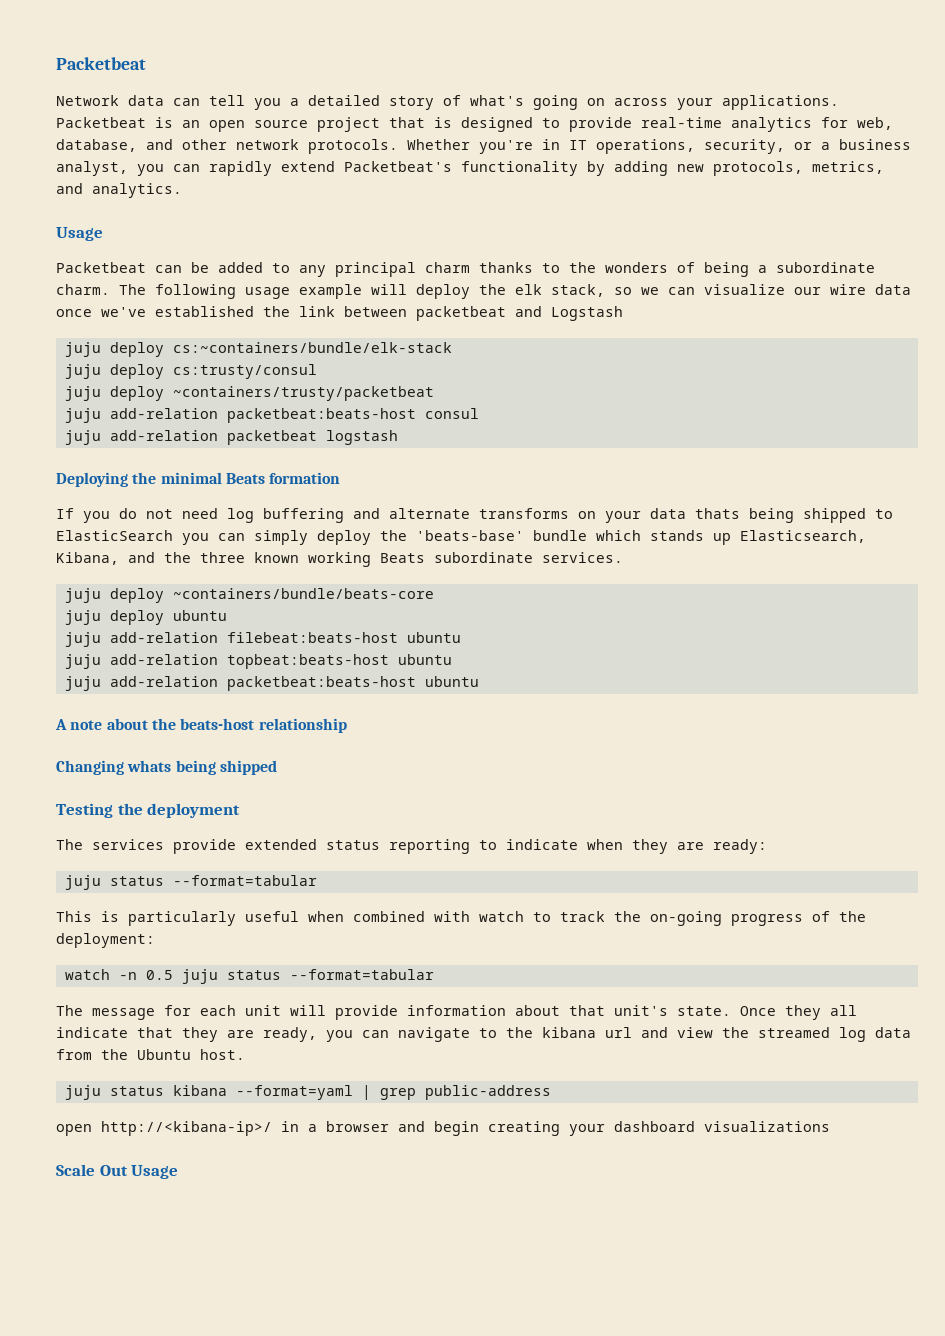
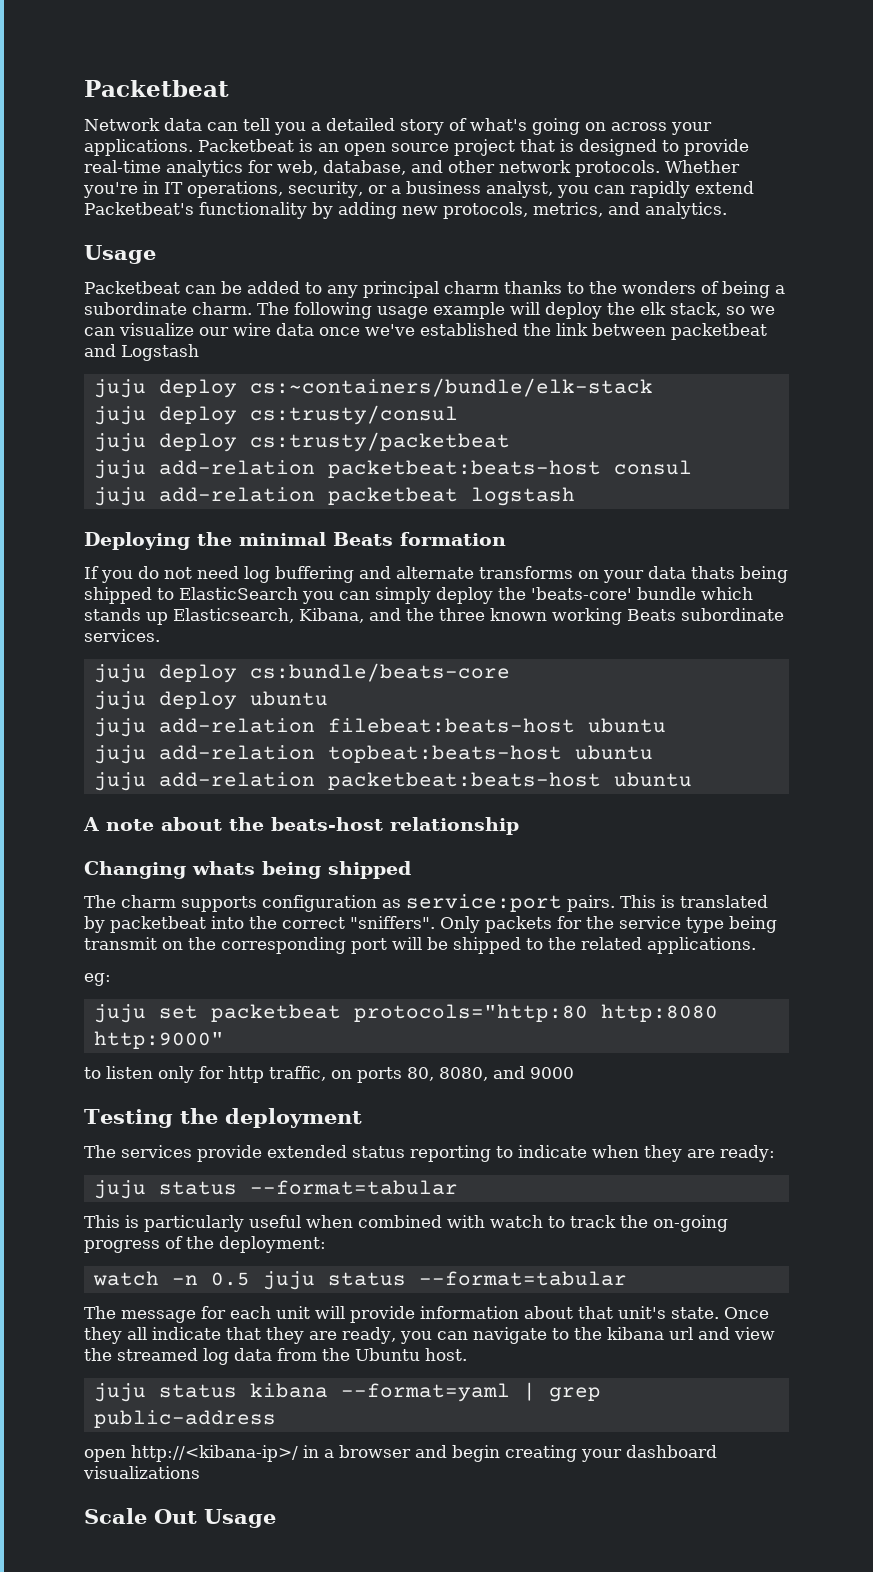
[172,386,434,401] ~containers/trusty/packetbeat -> [249,432,510,452] cs:trusty/packetbeat
[416,530,524,541] 'beats-base' -> [531,587,632,600] 'beats-core'
[172,588,434,599] ~containers/bundle/beats-core -> [249,663,510,682] cs:bundle/beats-core
(277, 767) none -> [84,894,768,912] [84,916,777,933] [84,937,756,954] [84,973,111,986] [93,1004,718,1023] [93,1031,224,1049] [84,1066,574,1083] // The charm supports configuration as service:port pairs. This is translated by packetbeat into the correct "sniffers". Only packets for the service type being transmit on the corresponding port will be shipped to the related applications. // eg: // juju set packetbeat protocols="http:80 http:8080 http:9000" // to listen only for http traffic, on ports 80, 8080, and 9000

